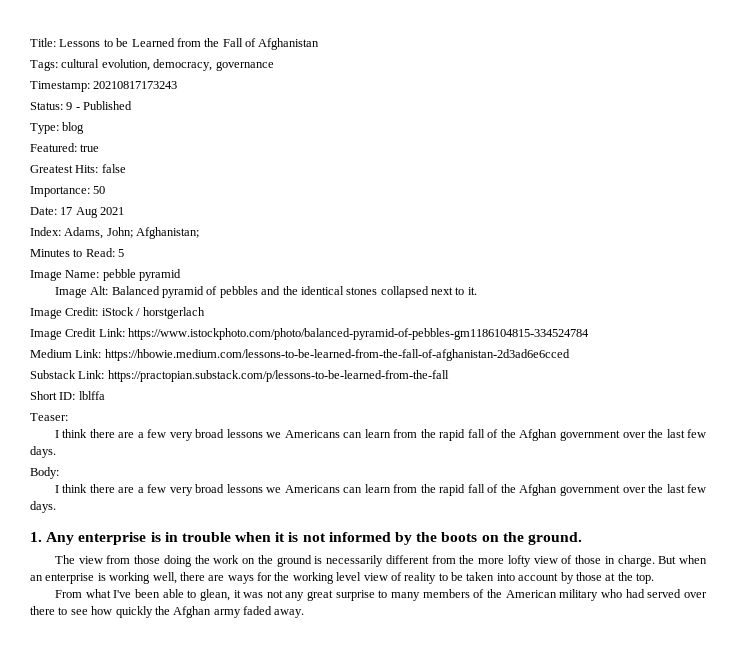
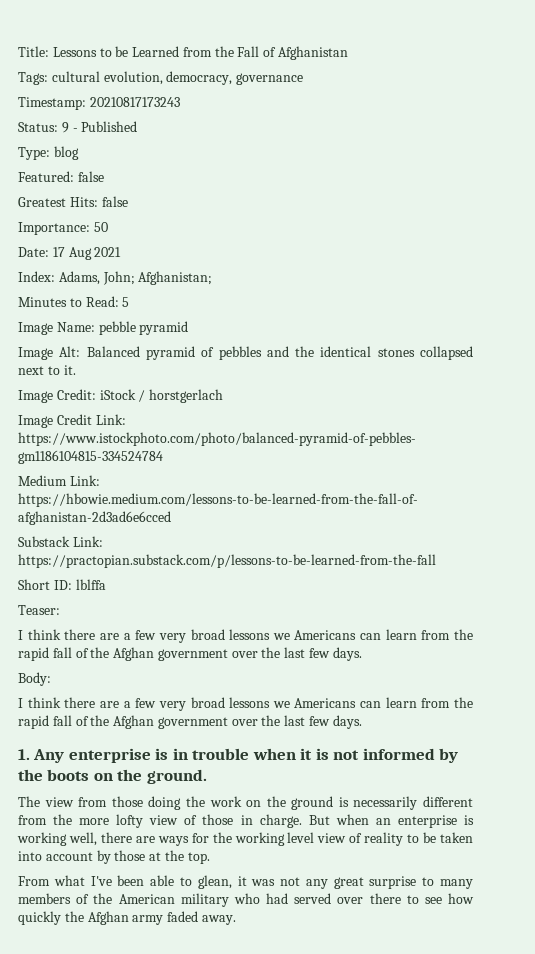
[80,144,100,152] true -> [77,171,104,182] false

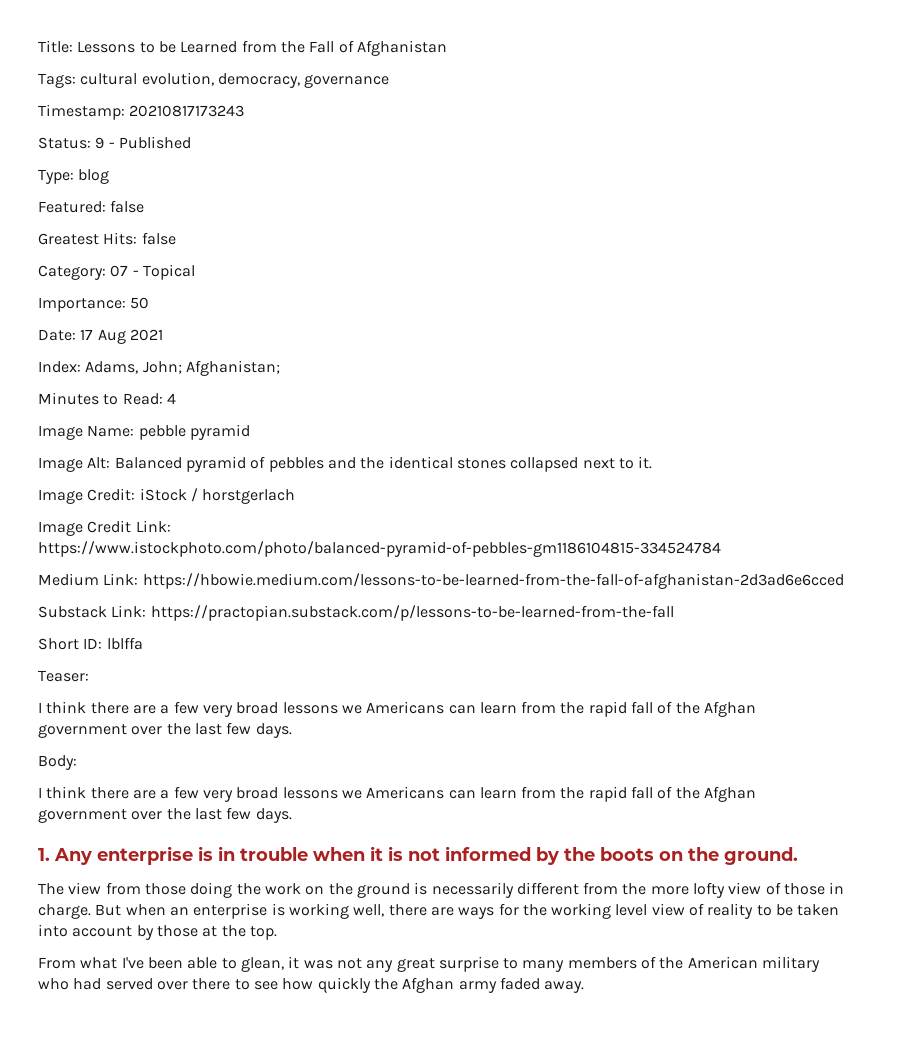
(128, 201) none -> [38,264,195,280] // Category: 07 - Topical
[122,297,130,307] 5 -> [166,393,176,404] 4

